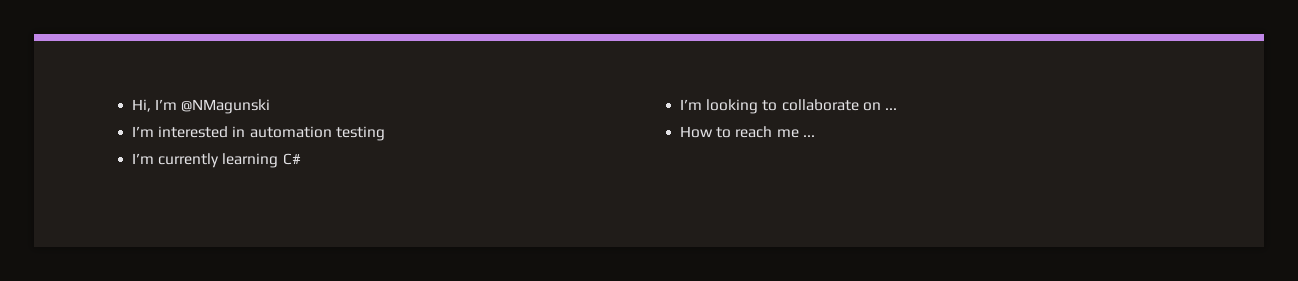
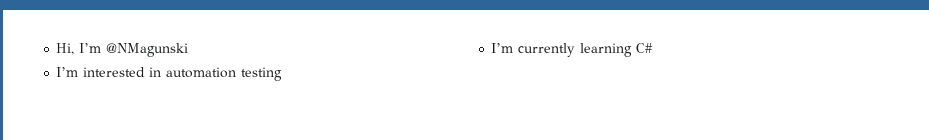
[680,99,897,114] [680,126,815,138] // I’m looking to collaborate on ... // How to reach me ... -> (654, 48) none

